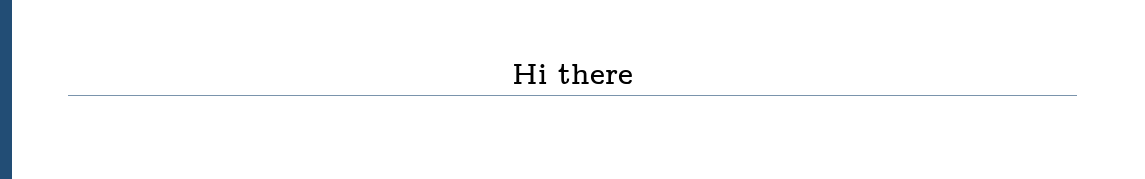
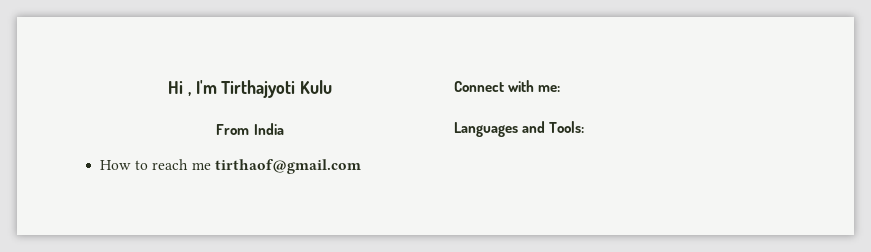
[558,64,633,84] there -> [187,80,332,98] [216,123,284,135] [100,159,361,174] [454,80,561,92] [454,121,585,137] , I'm Tirthajyoti Kulu // From India // How to reach me tirthaof@gmail.com // Connect with me: // Languages and Tools:

